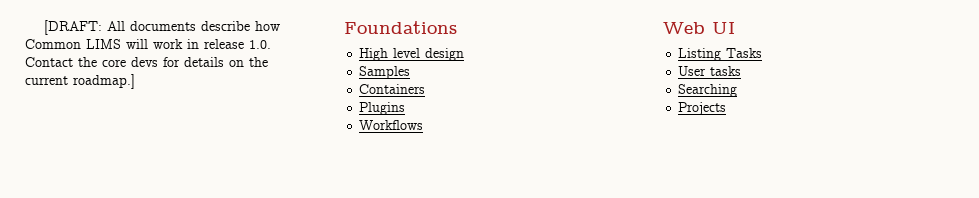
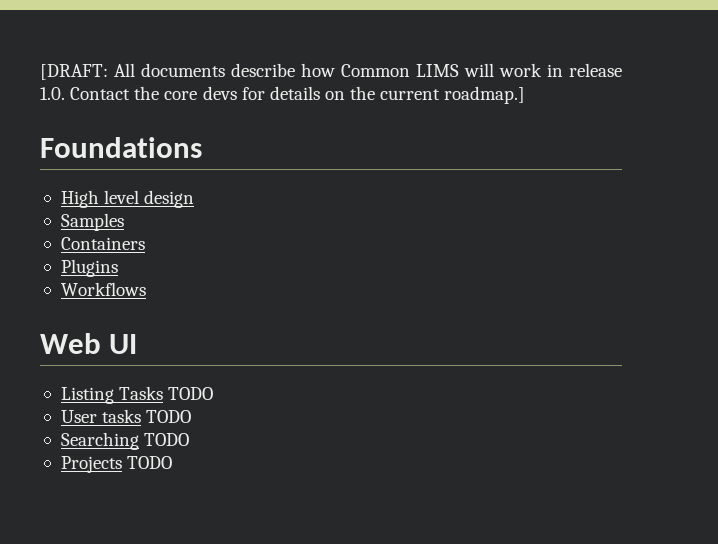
(763, 53) none -> [168,387,214,400] TODO
(742, 71) none -> [146,410,192,423] TODO
(738, 90) none -> [144,433,190,446] TODO
(727, 108) none -> [127,456,173,469] TODO

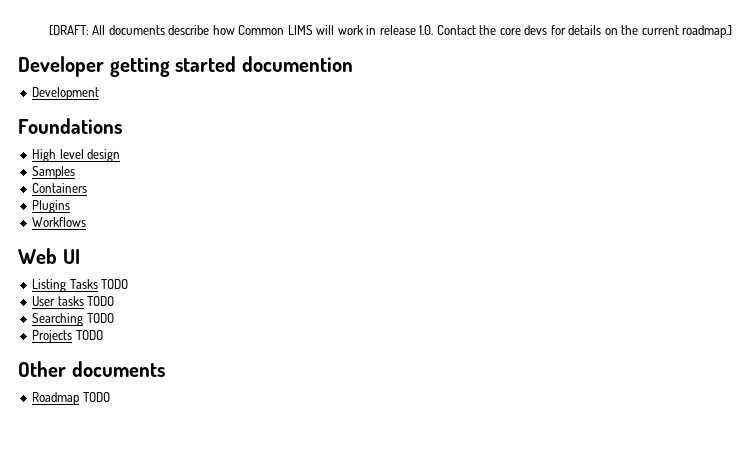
(526, 95) none -> [18,56,353,77] [32,87,100,100] // Developer getting started documention // Development
(173, 462) none -> [18,361,165,377] [32,392,110,405] // Other documents // Roadmap TODO

